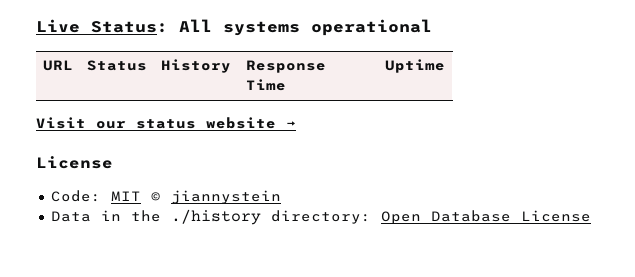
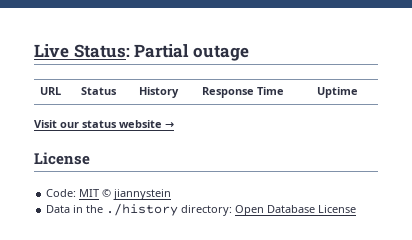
[179,19,432,36] All systems operational -> [134,44,249,61] Partial outage

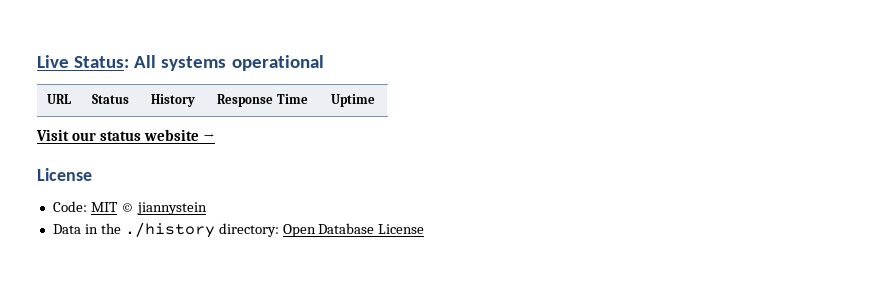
[134,44,249,61] Partial outage -> [134,55,324,71] All systems operational

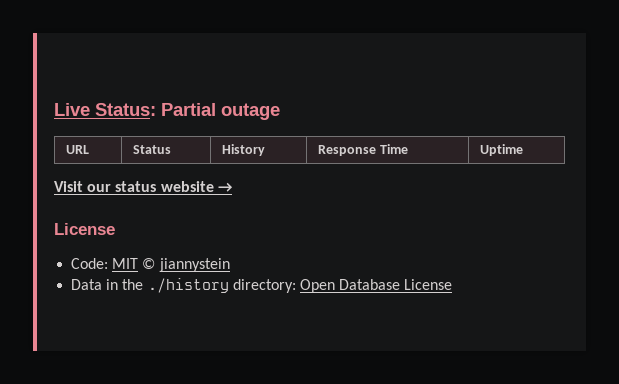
[134,55,324,71] All systems operational -> [161,103,280,120] Partial outage

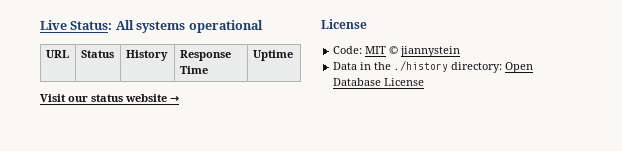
[161,103,280,120] Partial outage -> [115,20,263,33] All systems operational

